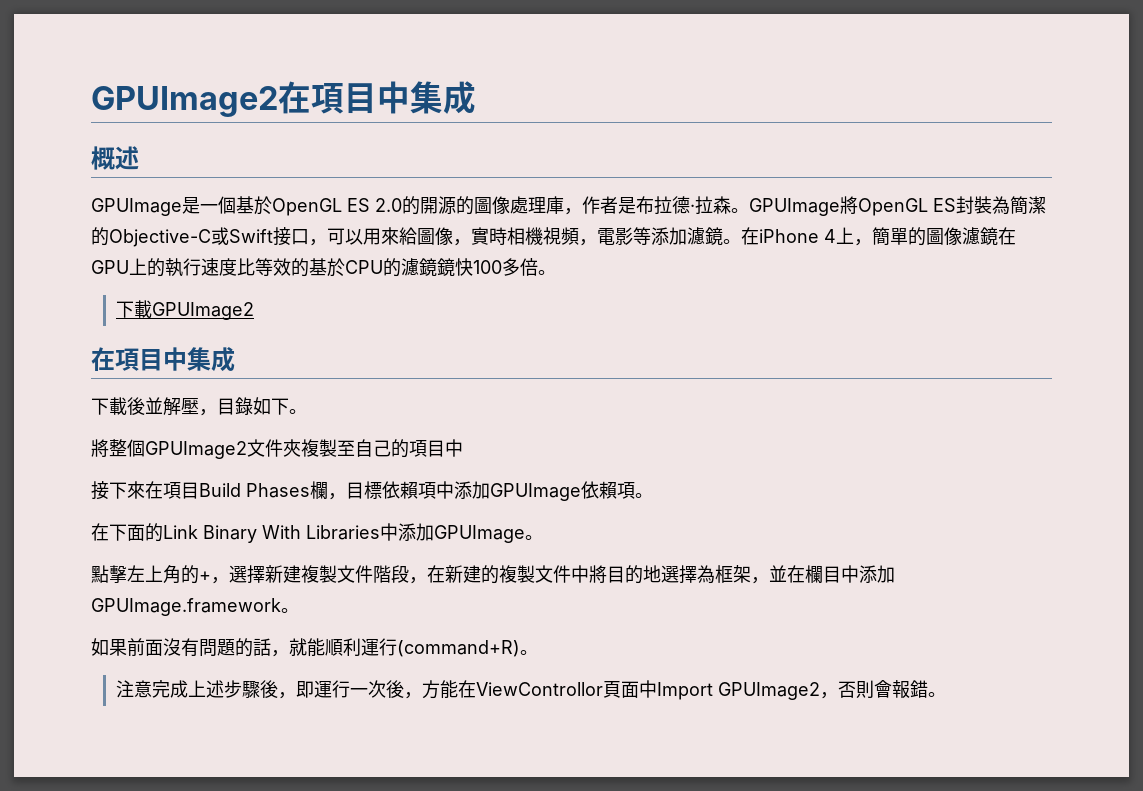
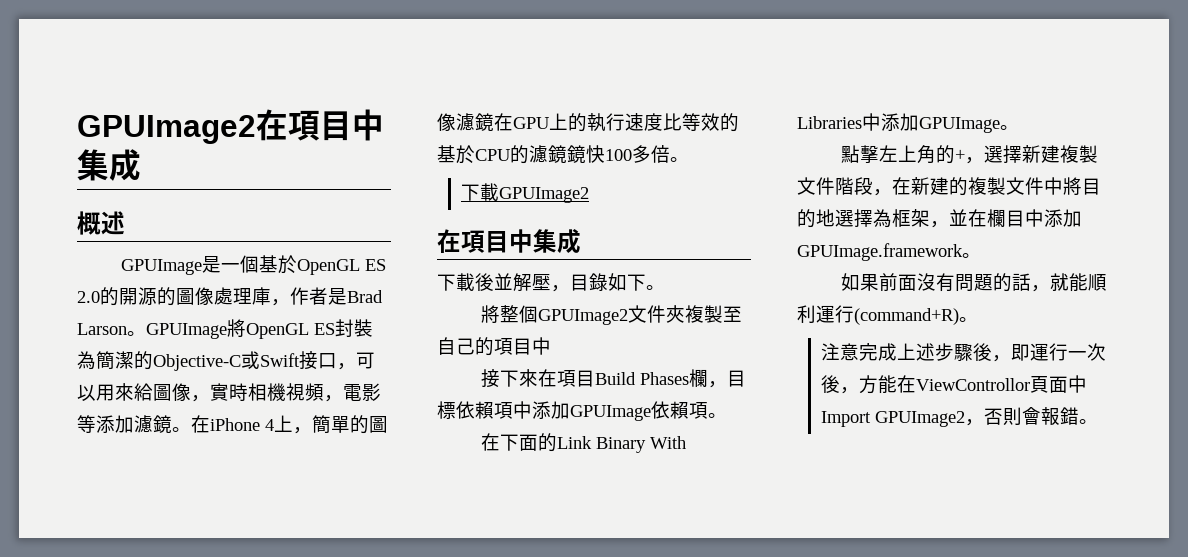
[636,196,731,215] 布拉德·拉森 -> [347,290,383,303] [77,323,127,335] Brad Larson

